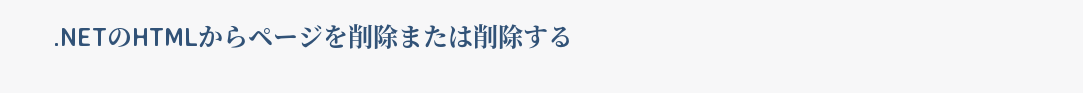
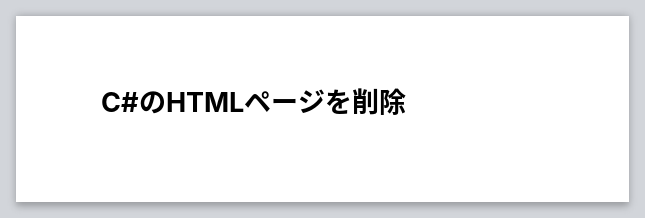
[53,24,573,50] .NETのHTMLからページを削除または削除する -> [101,88,406,115] C#のHTMLページを削除

